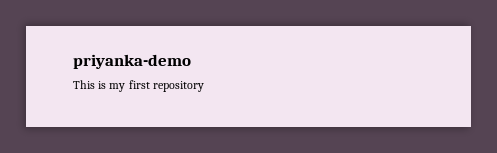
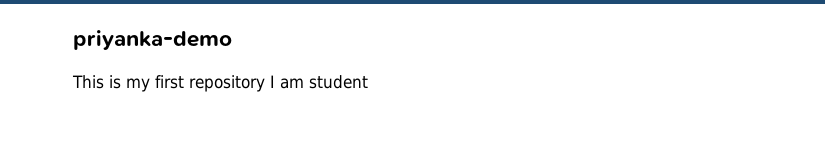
(204, 86) none -> [270,75,368,89] I am student

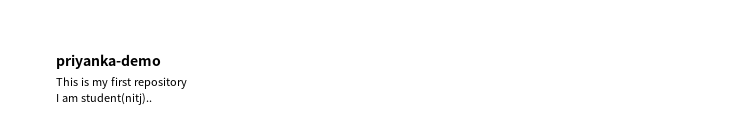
(265, 83) none -> (187, 83) //
[309,75,368,89] student -> [80,93,152,105] student(nitj)..

